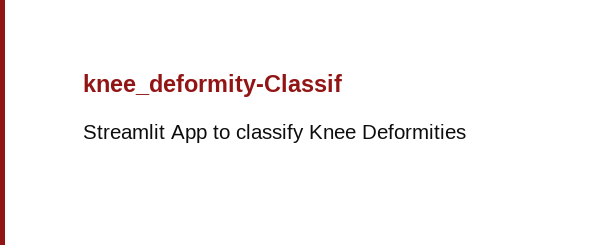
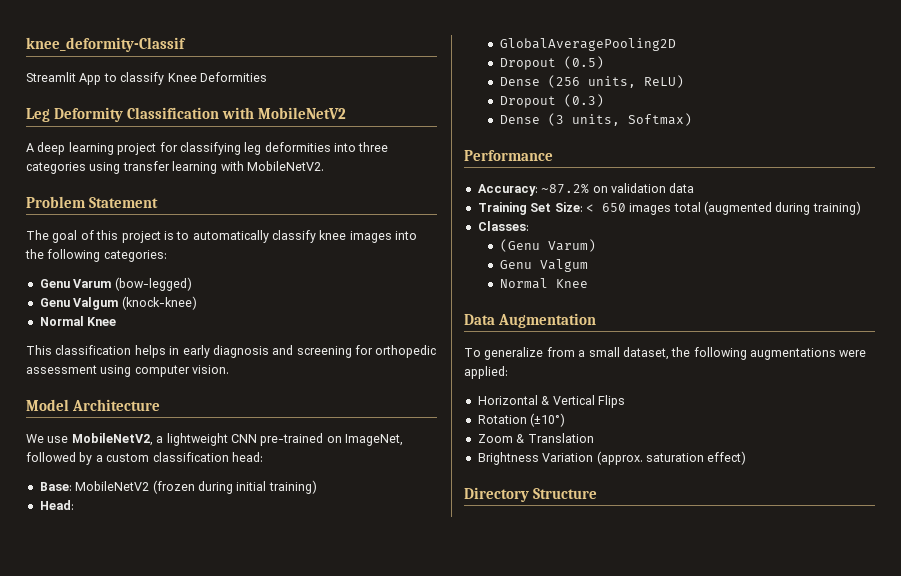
(466, 131) none -> [26,107,347,122] [26,142,389,155] [26,161,324,174] [26,196,158,208] [26,230,418,243] [25,249,167,262] [39,277,192,291] [39,296,197,310] [39,316,117,326] [26,345,437,358] [26,365,230,377] [26,399,160,411] [26,433,403,446] [26,452,263,465] [39,480,317,494] [39,500,74,510] [499,38,676,51] [499,56,604,70] [499,75,684,88] [499,94,604,108] [499,113,692,126] [464,150,553,161] [477,183,695,196] [477,201,861,215] [477,221,529,231] [499,239,596,252] [499,259,588,272] [499,278,588,289] [464,313,596,328] [464,347,867,360] [464,366,508,379] [477,395,625,408] [477,413,566,427] [477,433,594,443] [477,451,747,465] [464,487,597,502] // Leg Deformity Classification with MobileNetV2 // A deep learning project for classifying leg deformities into three categories using transfer learning with MobileNetV2. // Problem Statement // The goal of this project is to automatically classify knee images into the following categories: // Genu Varum (bow-legged) // Genu Valgum (knock-knee) // Normal Knee // This classification helps in early diagnosis and screening for orthopedic assessment using computer vision. // Model Architecture // We use MobileNetV2, a lightweight CNN pre-trained on ImageNet, followed by a custom classification head: // Base: MobileNetV2 (frozen during initial training) // Head: // GlobalAveragePooling2D // Dropout (0.5) // Dense (256 units, ReLU) // Dropout (0.3) // Dense (3 units, Softmax) // Performance // Accuracy: ~87.2% on validation data // Training Set Size: < 650 images total (augmented during training) // Classes: // (Genu Varum) // Genu Valgum // Normal Knee // Data Augmentation // To generalize from a small dataset, the following augmentations were applied: // Horizontal & Vertical Flips // Rotation (±10°) // Zoom & Translation // Brightness Variation (approx. saturation effect) // Directory Structure

